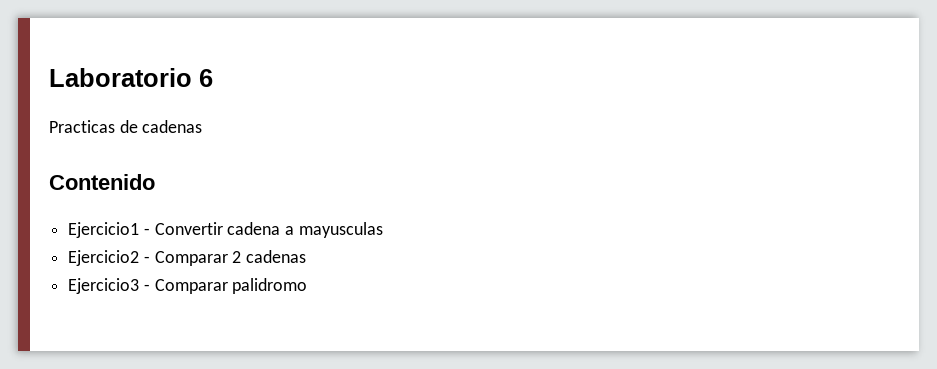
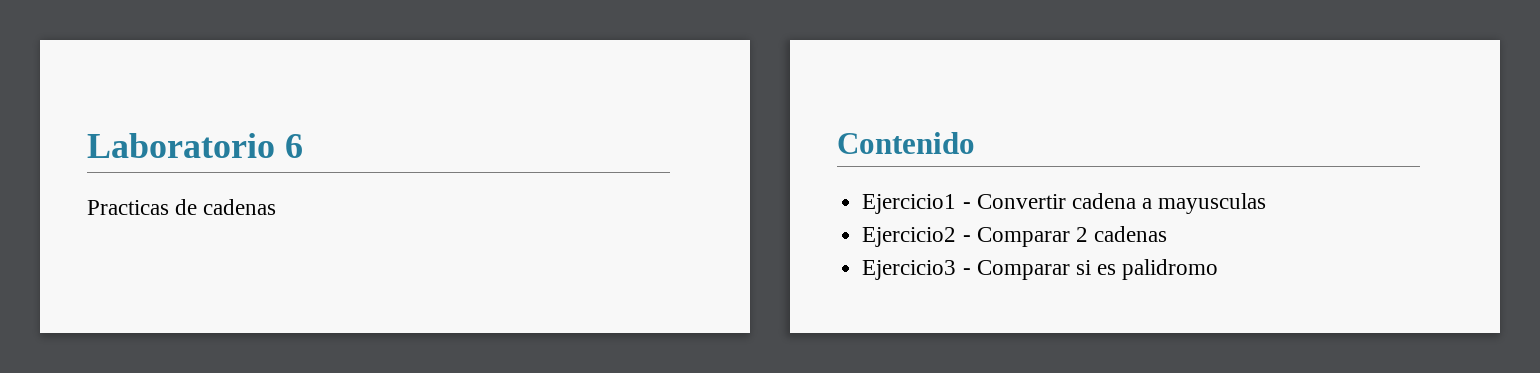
(228, 286) none -> [1075,260,1117,275] si es

